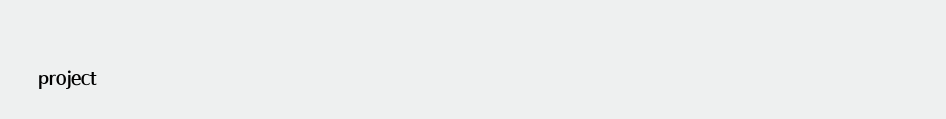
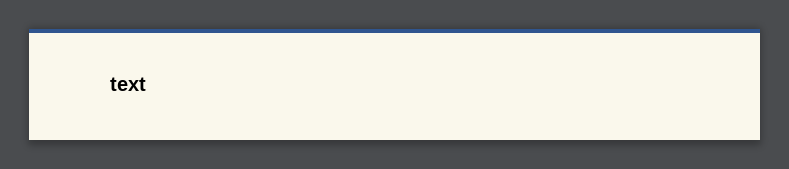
[38,70,97,90] project -> [110,77,146,91] text

